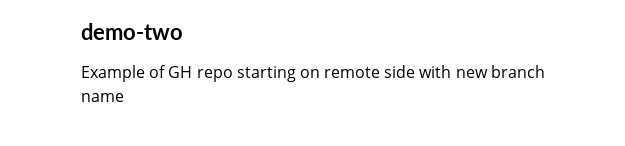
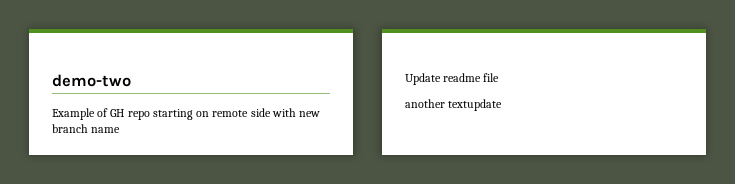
(124, 97) none -> [405,73,500,85] [405,99,503,111] // Update readme file // another textupdate

